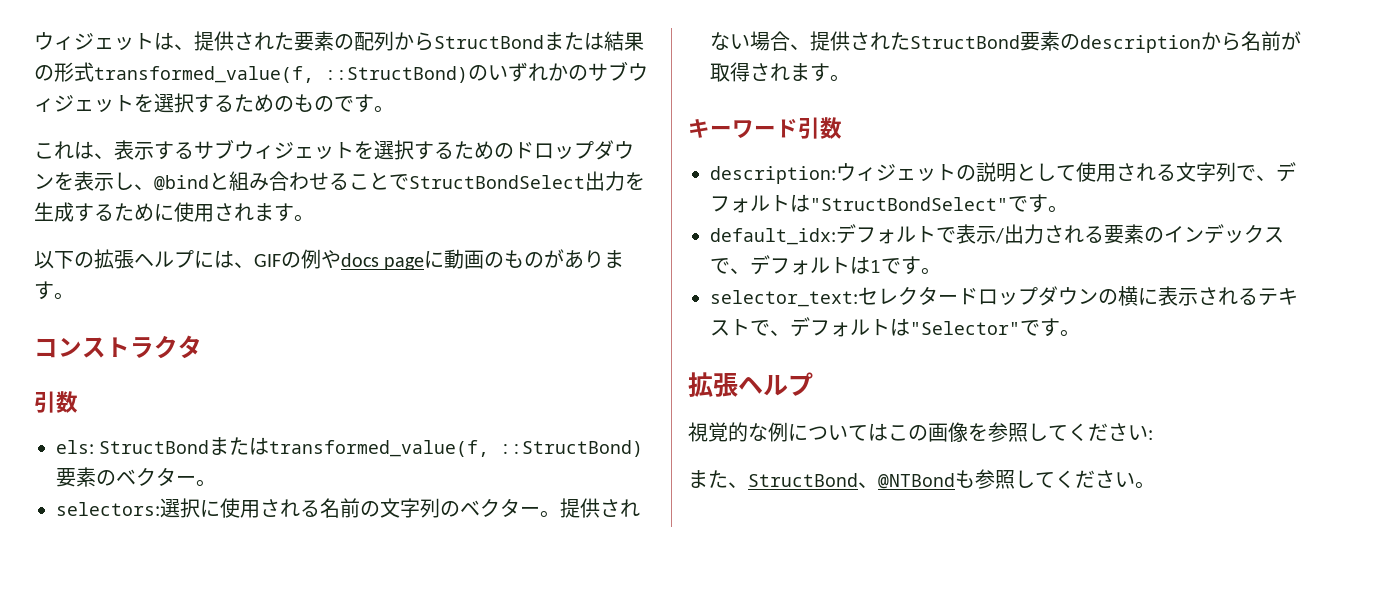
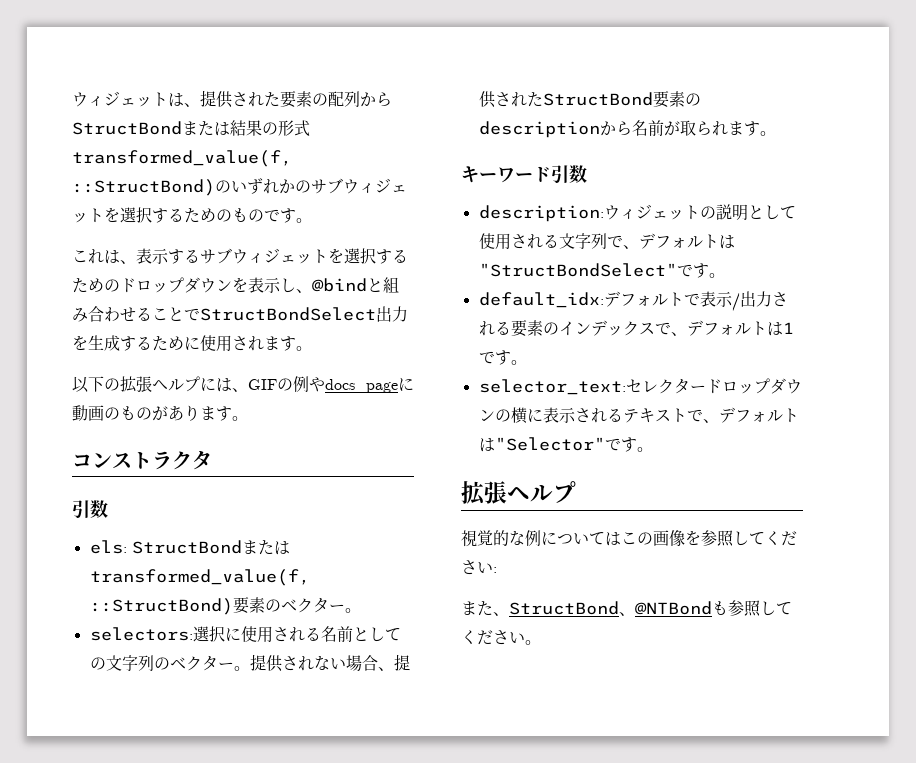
(360, 508) none -> [352,627,401,642] として
[730,62,770,82] 得さ -> [695,121,712,136] ら

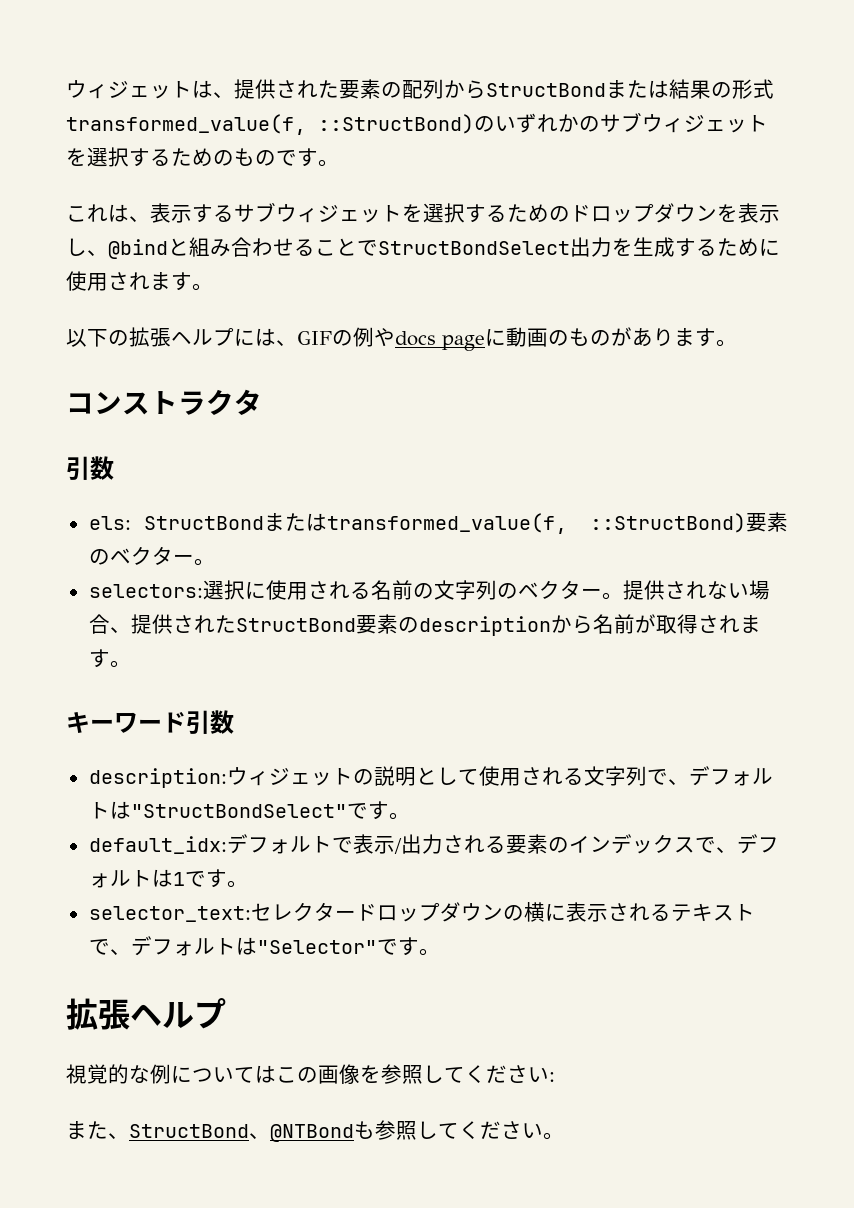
[352,627,401,642] として -> (413, 590) none
[695,121,712,136] ら -> [676,614,719,634] 得さ

